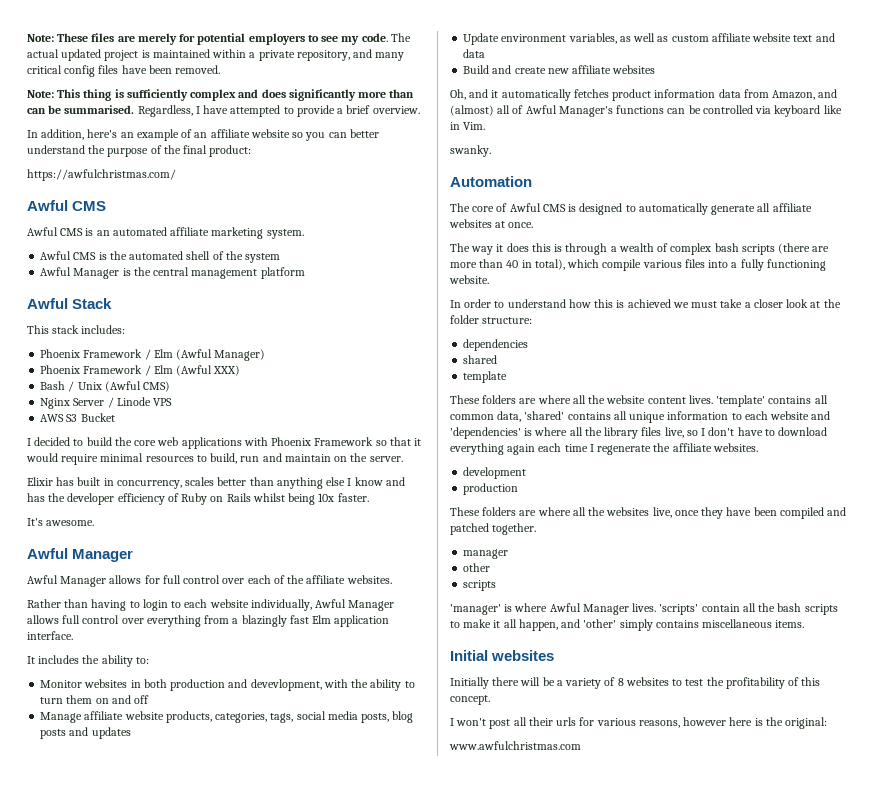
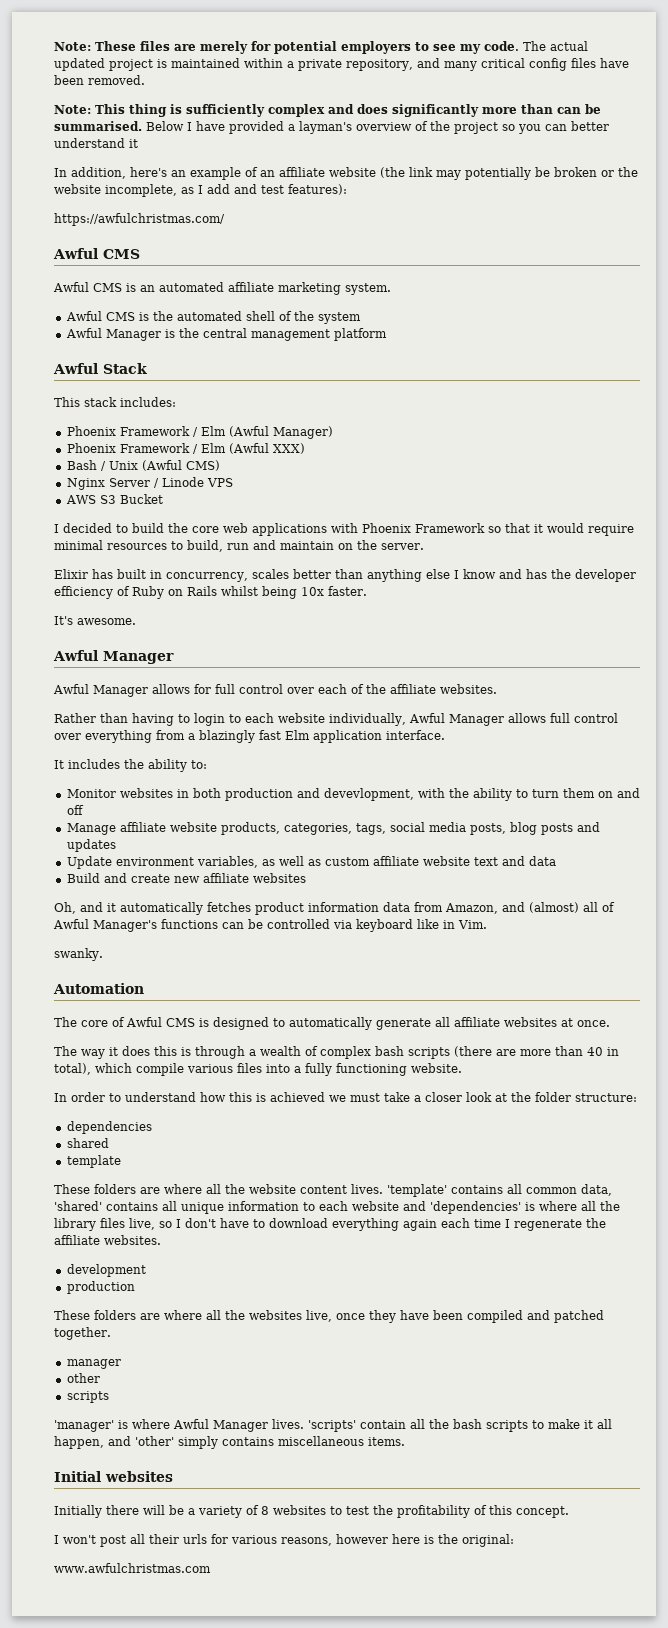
[137,105,193,117] Regardless, -> [146,121,184,131] Below
[230,105,420,117] attempted to provide a brief overview. -> [229,121,609,134] [54,138,138,148] provided a layman's overview of the project so you can better understand it
[292,129,379,141] [27,145,252,157] so you can better understand the purpose of the final product: -> [380,167,638,180] [54,184,347,197] (the link may potentially be broken or the website incomplete, as I add and test features):

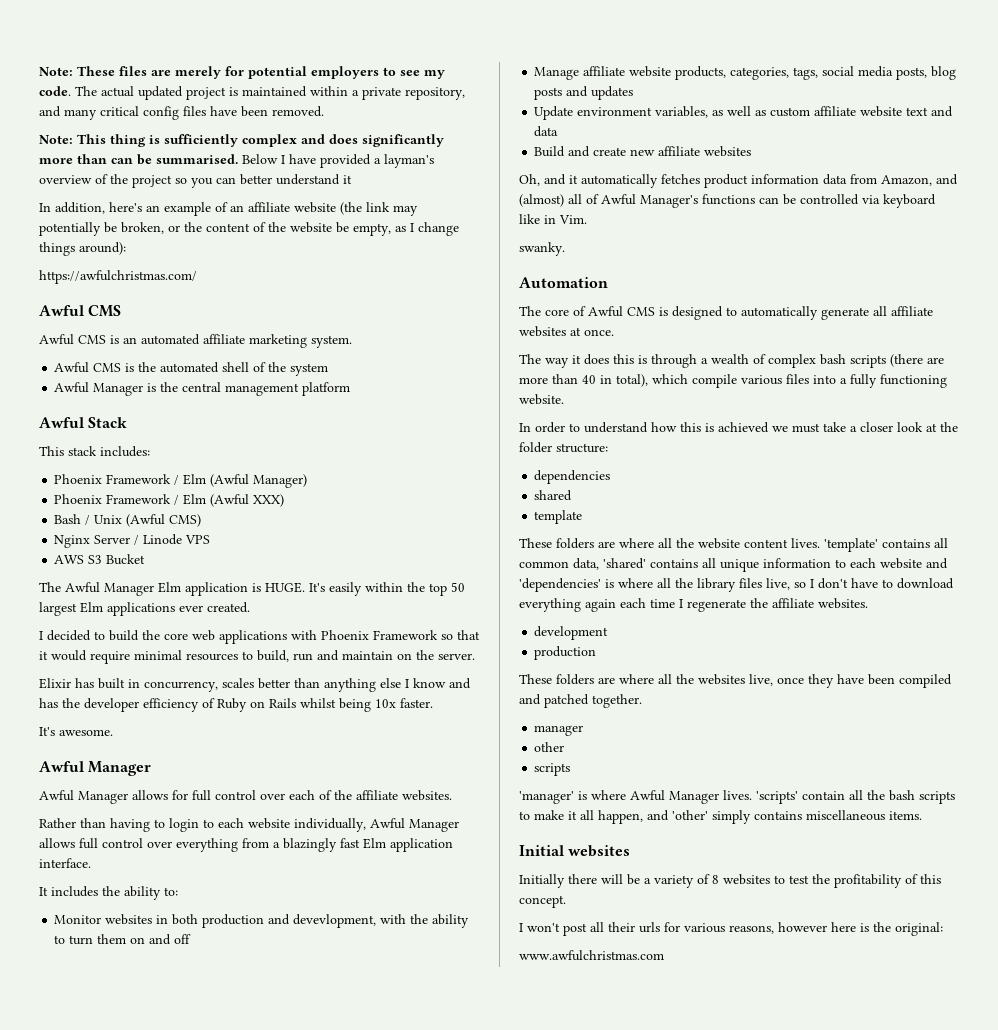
[554,167,597,177] broken -> [121,222,164,234] broken,
[54,184,347,197] website incomplete, as I add and test features): -> [206,222,459,236] [39,242,126,256] content of the website be empty, as I change things around):
(163, 499) none -> [39,582,465,596] [39,602,250,616] // The Awful Manager Elm application is HUGE. It's easily within the top 50 largest Elm applications ever created.

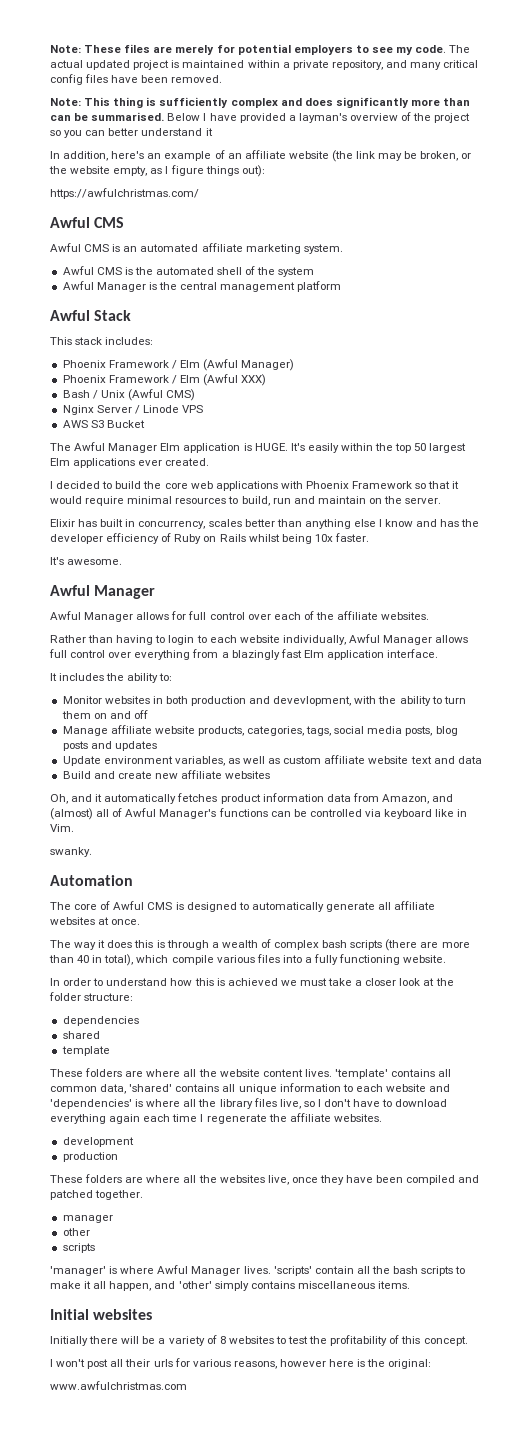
[39,222,101,236] potentially -> (403, 157) none
[206,222,459,236] [39,242,126,256] content of the website be empty, as I change things around): -> [70,165,265,177] website empty, as I figure things out):

